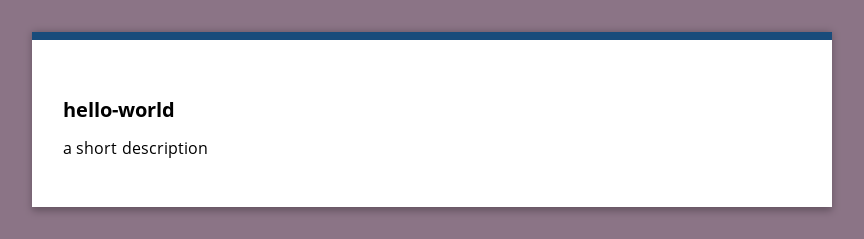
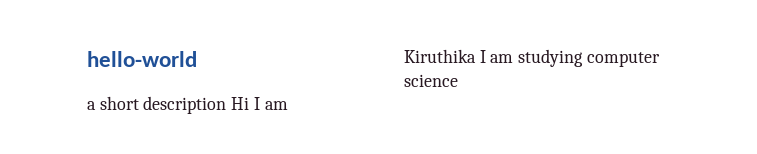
(208, 149) none -> [231,97,288,110] [404,49,660,67] [404,74,458,87] Hi I am Kiruthika I am studying computer science

